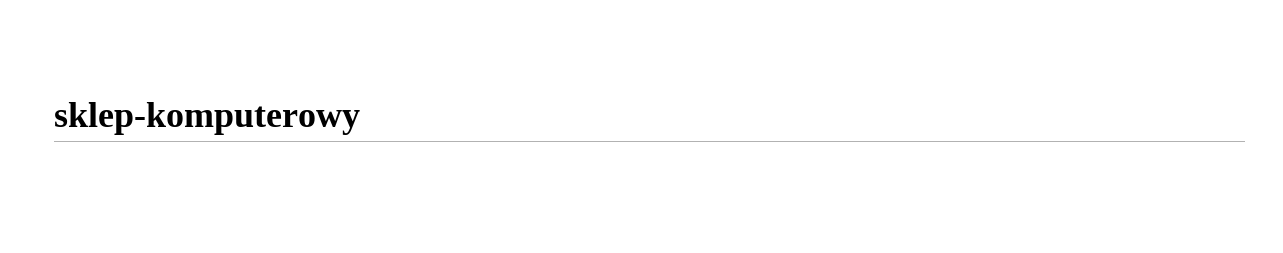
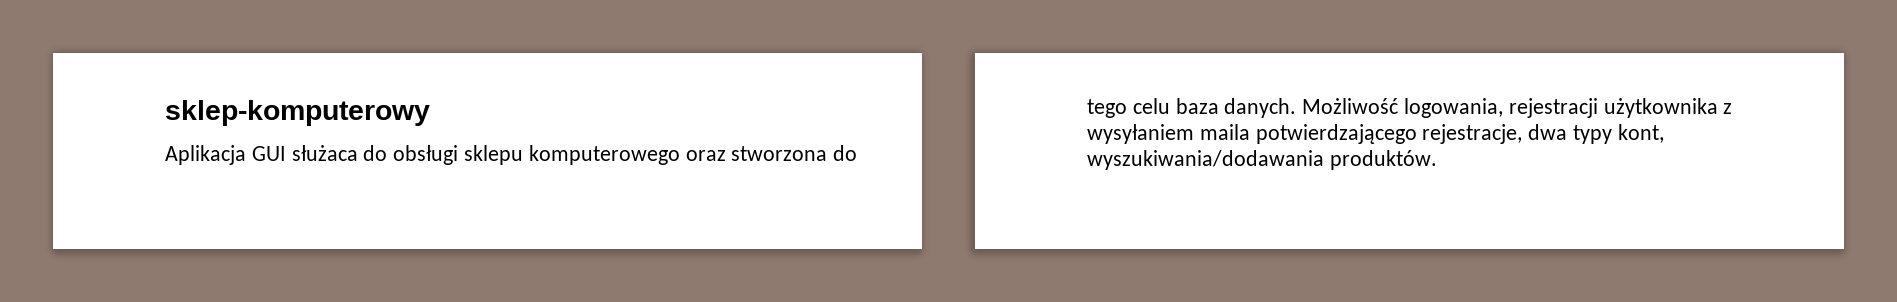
(360, 118) none -> [165,145,858,165] [1087,98,1733,118] [1087,124,1664,144] [1087,150,1437,170] // Aplikacja GUI służaca do obsługi sklepu komputerowego oraz stworzona do tego celu baza danych. Możliwość logowania, rejestracji użytkownika z wysyłaniem maila potwierdzającego rejestracje, dwa typy kont, wyszukiwania/dodawania produktów.

